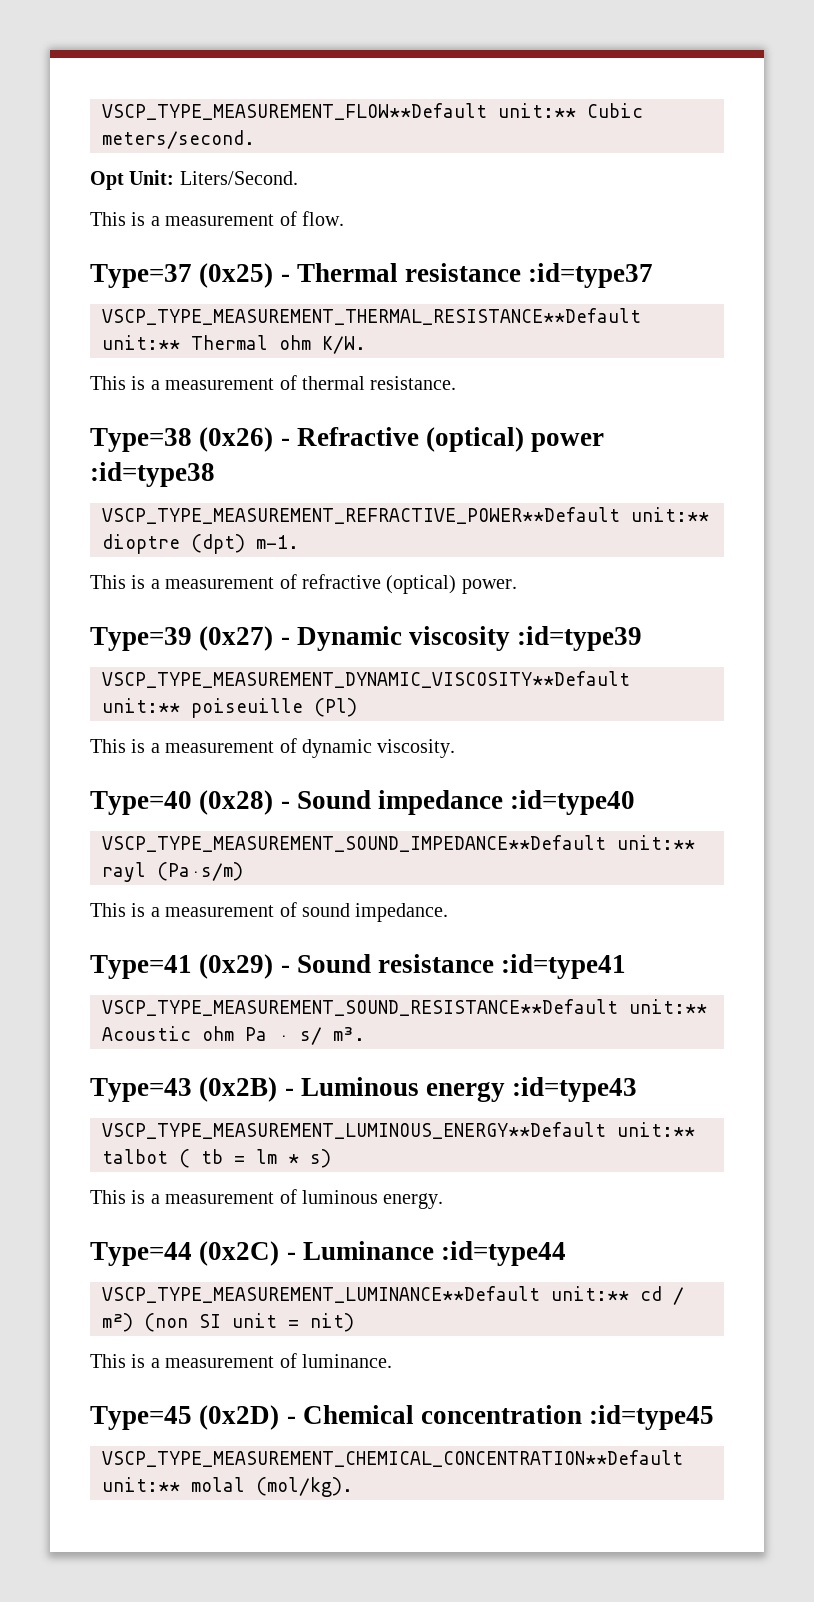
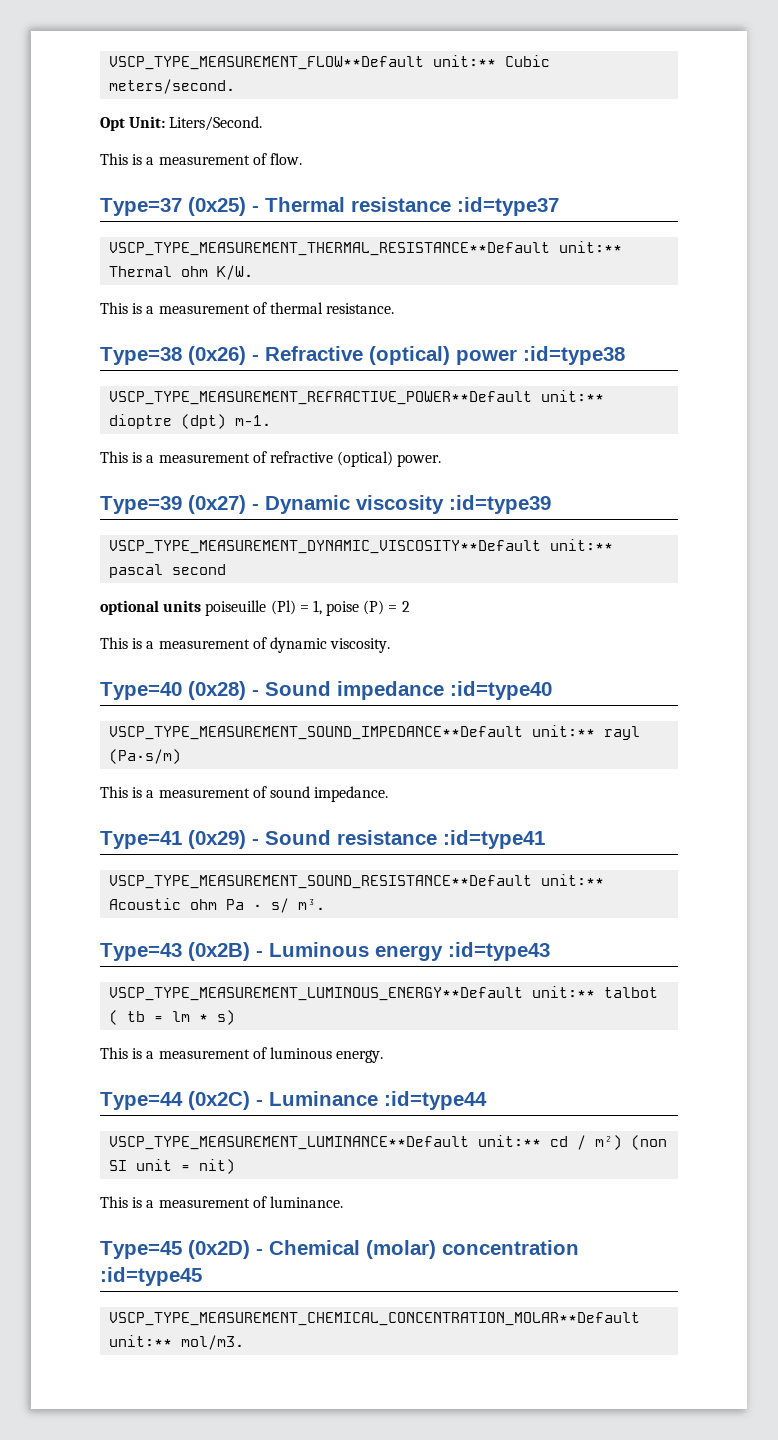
[191,698,357,718] poiseuille (Pl) -> [109,564,227,578] [100,600,410,616] pascal second // optional units poiseuille (Pl) = 1, poise (P) = 2
(414, 1414) none -> [366,1240,436,1259] (molar)
[102,1450,683,1467] [102,1477,353,1497] VSCP_TYPE_MEASUREMENT_CHEMICAL_CONCENTRATION**Default unit:** molal (mol/kg). -> [109,1312,641,1326] [109,1335,245,1350] VSCP_TYPE_MEASUREMENT_CHEMICAL_CONCENTRATION_MOLAR**Default unit:** mol/m3.

